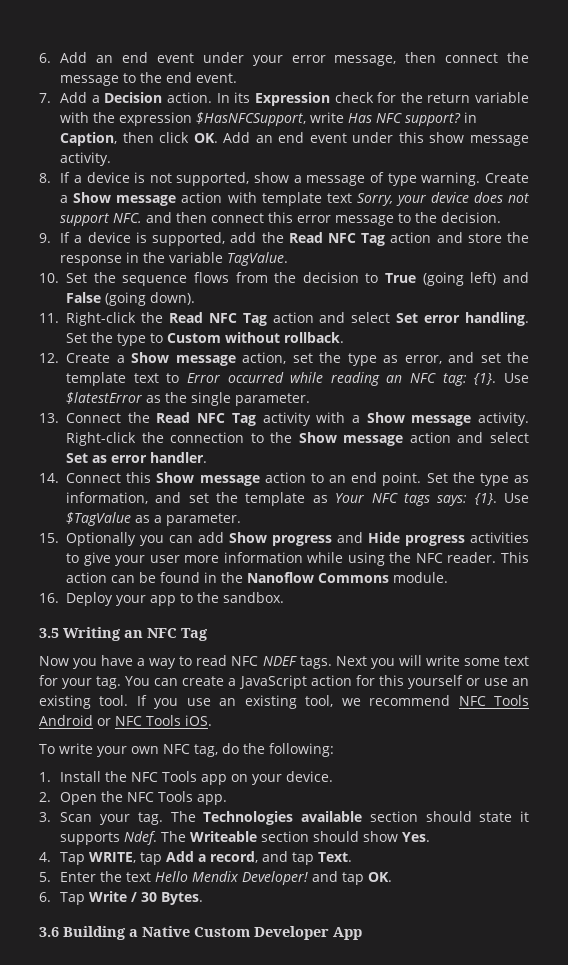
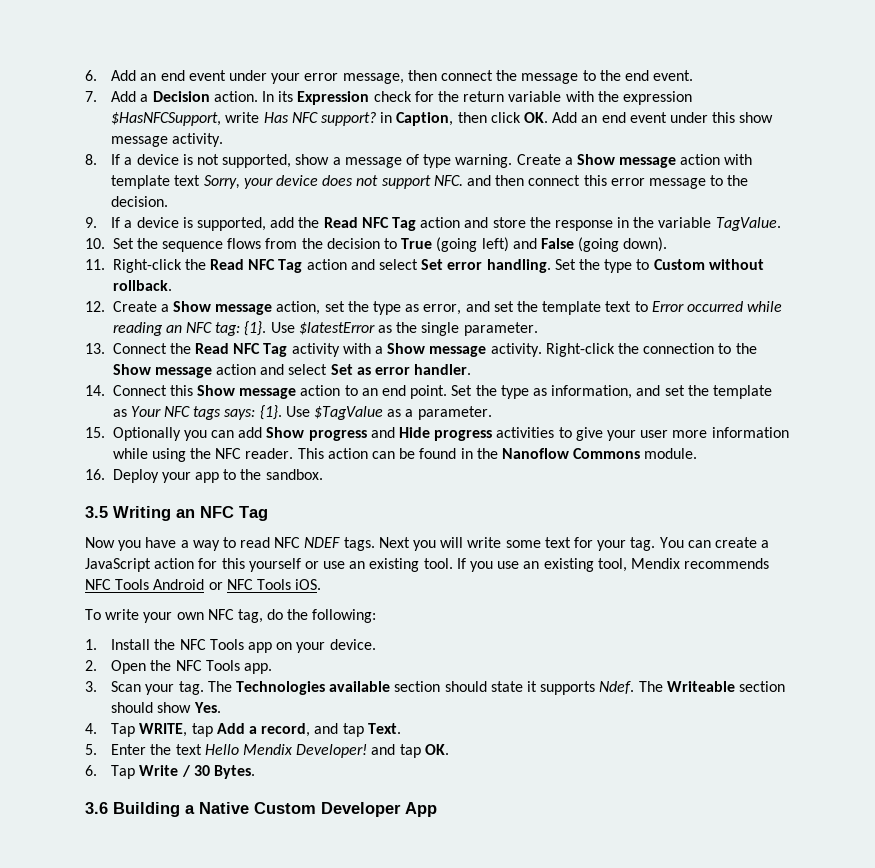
[341,695,451,706] we recommend -> [630,558,770,569] Mendix recommends

